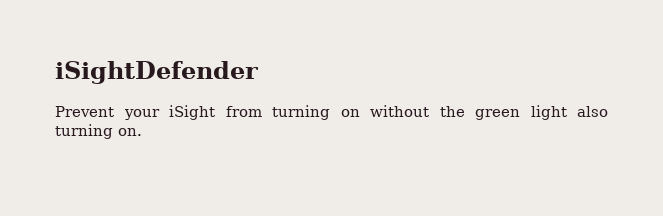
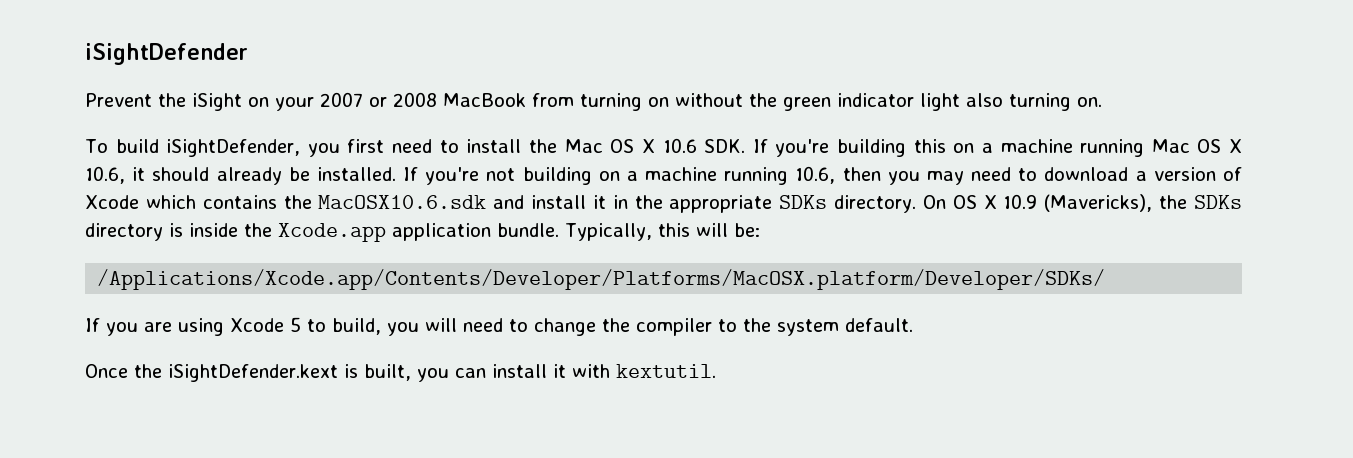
[123,105,215,120] your iSight -> [158,92,526,111] the iSight on your 2007 or 2008 MacBook
(520, 114) none -> [837,93,914,107] indicator
(142, 132) none -> [85,138,1242,157] [85,166,1242,185] [85,194,1243,213] [85,223,760,242] [97,269,1106,290] [85,317,913,336] [85,364,716,382] // To build iSightDefender, you first need to install the Mac OS X 10.6 SDK. If you're building this on a machine running Mac OS X 10.6, it should already be installed. If you're not building on a machine running 10.6, then you may need to download a version of Xcode which contains the MacOSX10.6.sdk and install it in the appropriate SDKs directory. On OS X 10.9 (Mavericks), the SDKs directory is inside the Xcode.app application bundle. Typically, this will be: // /Applications/Xcode.app/Contents/Developer/Platforms/MacOSX.platform/Developer/SDKs/ // If you are using Xcode 5 to build, you will need to change the compiler to the system default. // Once the iSightDefender.kext is built, you can install it with kextutil.

